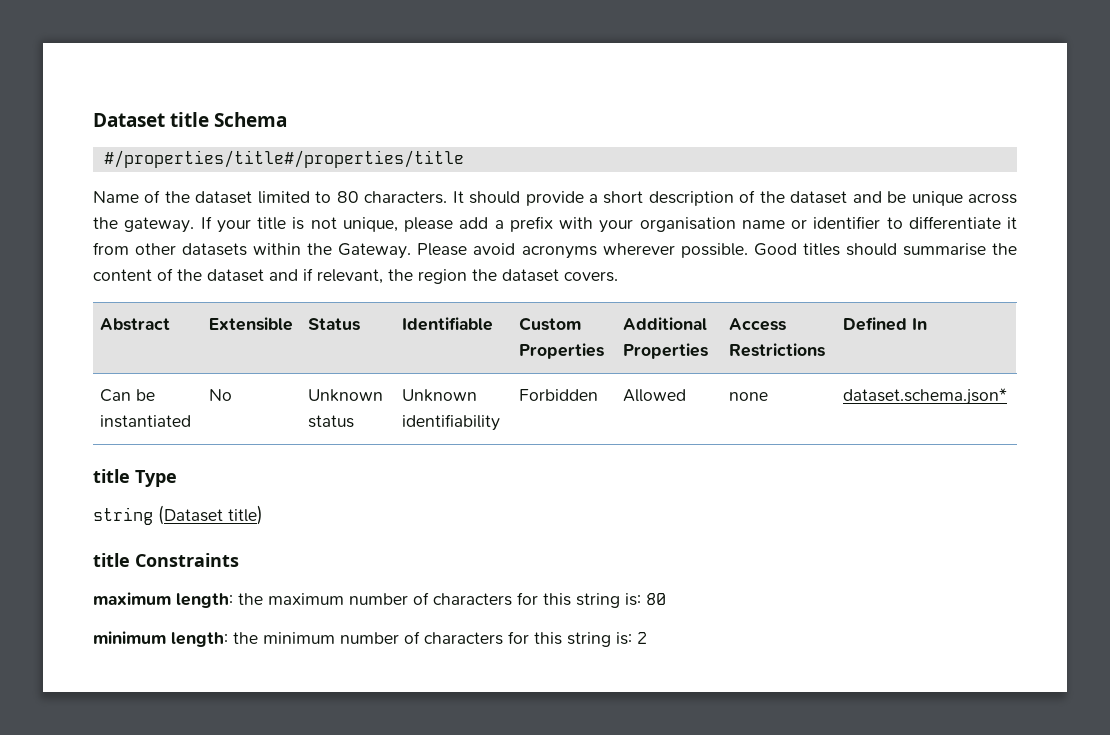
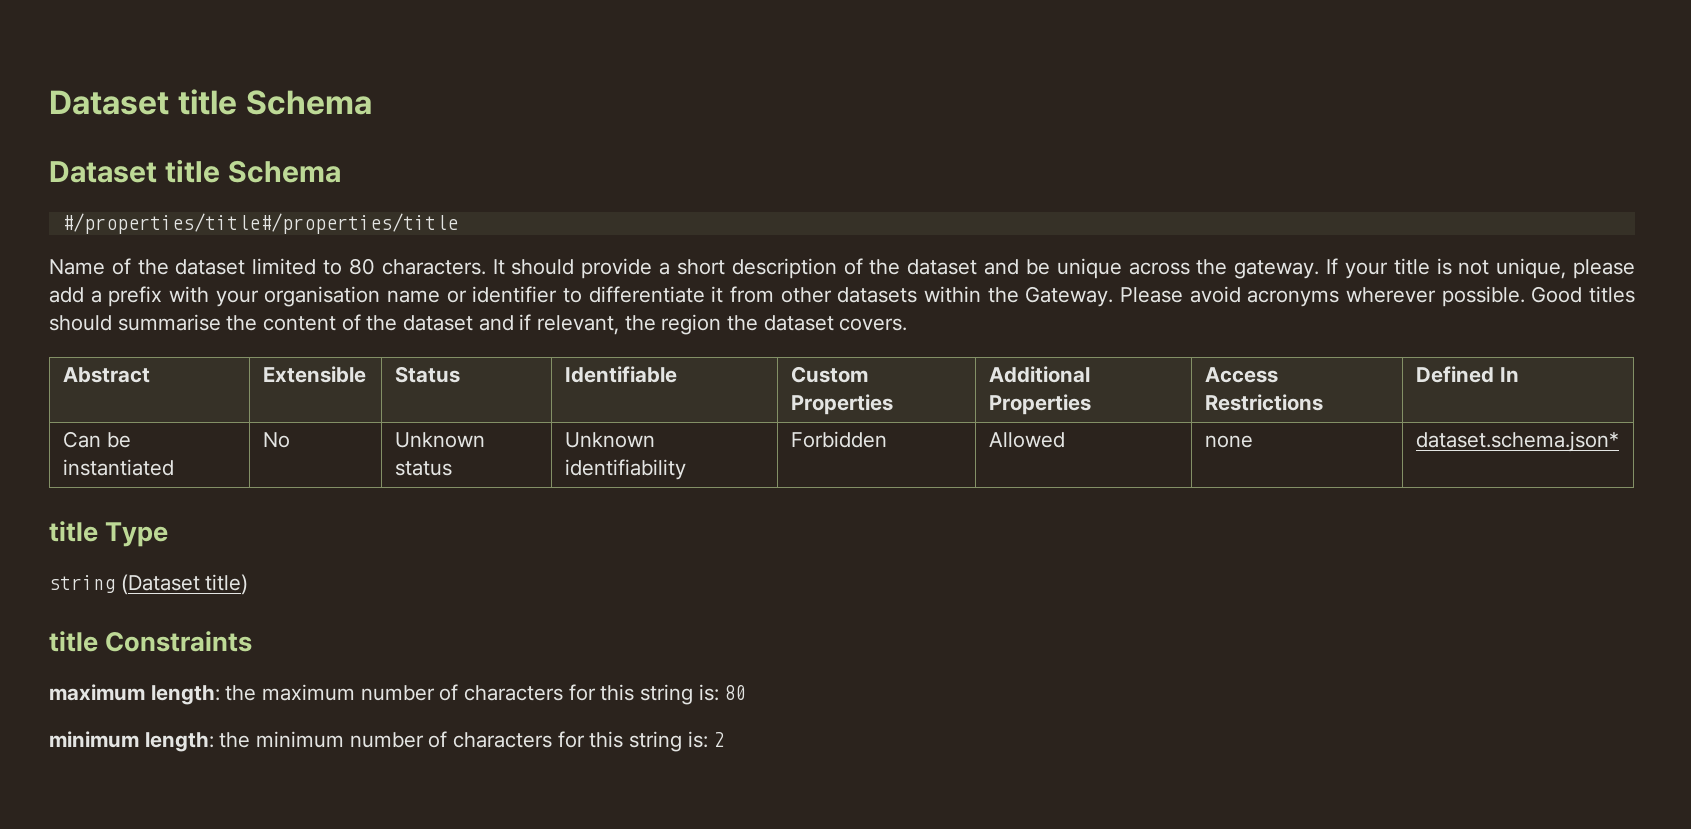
[93,112,288,127] Dataset title Schema -> [49,89,372,115] [49,159,341,183] Dataset title Schema // Dataset title Schema

